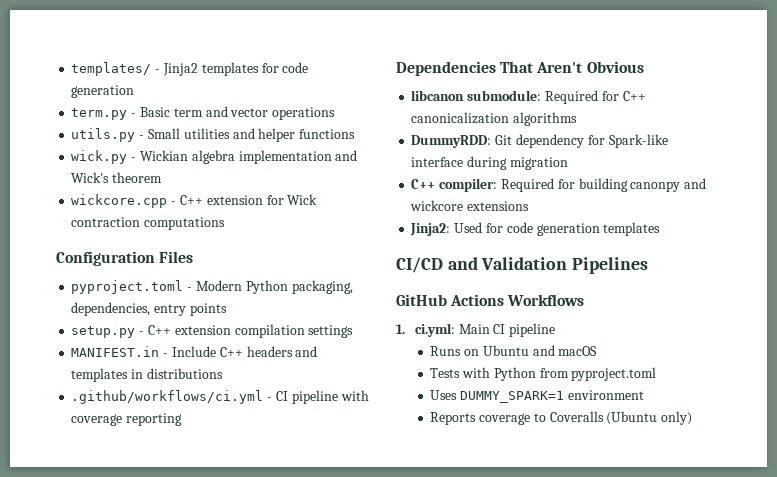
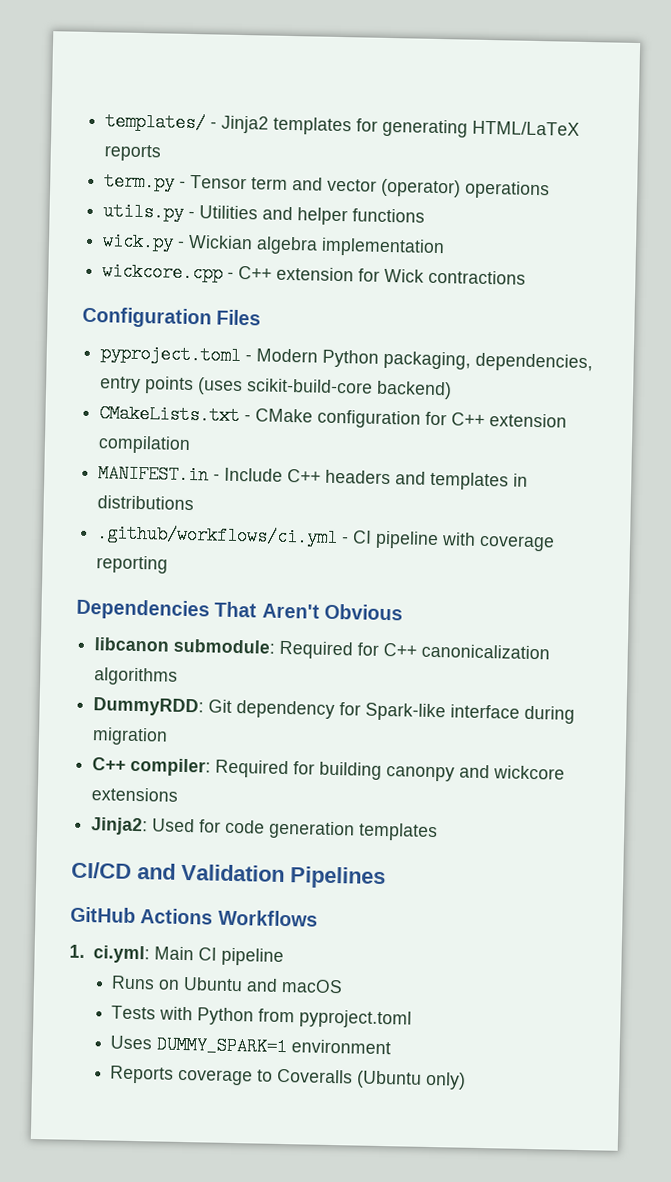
[282,62,309,73] [71,85,135,98] code generation -> [382,118,581,138] [104,144,162,162] generating HTML/LaTeX reports
[139,107,170,117] Basic -> [190,174,248,190] Tensor
(269, 112) none -> [381,178,462,198] (operator)
[147,128,230,139] Small utilities -> [199,205,259,220] Utilities
[335,150,358,161] [71,172,163,183] and Wick's theorem -> (446, 247) none
[71,217,226,230] contraction computations -> [428,269,527,285] contractions
[71,326,145,338] // setup.py - -> [197,377,453,400] [99,404,448,429] (uses scikit-build-core backend) // CMakeLists.txt - CMake configuration for
[308,325,354,338] settings -> (192, 445) none

